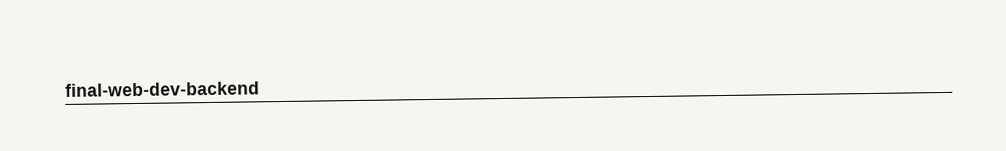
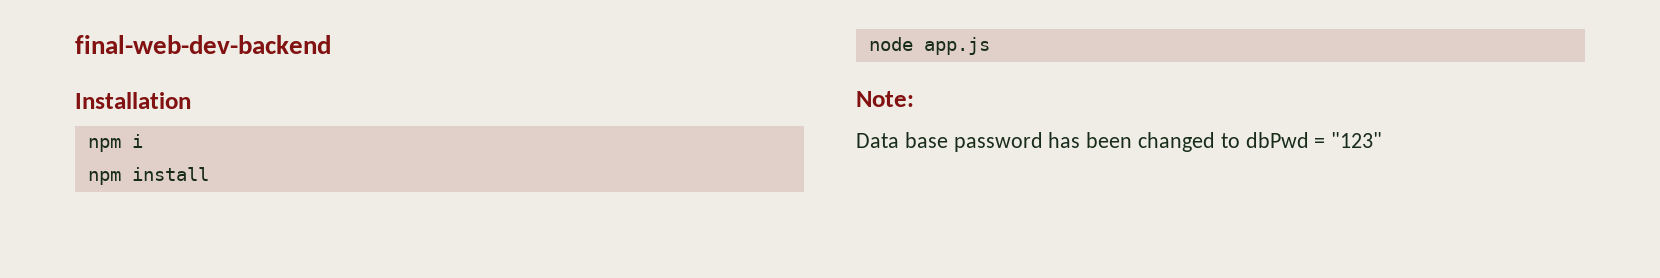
(260, 89) none -> [75,92,191,109] [87,134,143,152] [87,167,209,185] [868,37,990,55] [856,91,914,107] [856,132,1383,152] // Installation // npm i // npm install // node app.js // Note: // Data base password has been changed to dbPwd = "123"

